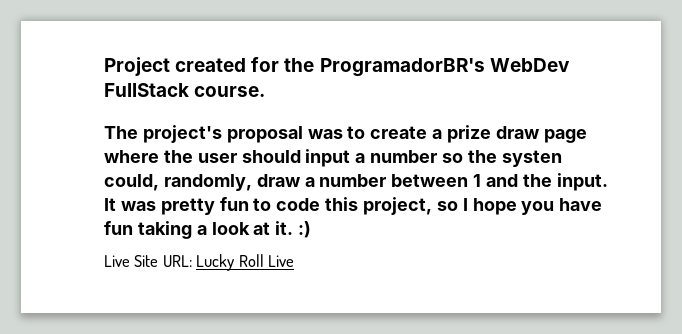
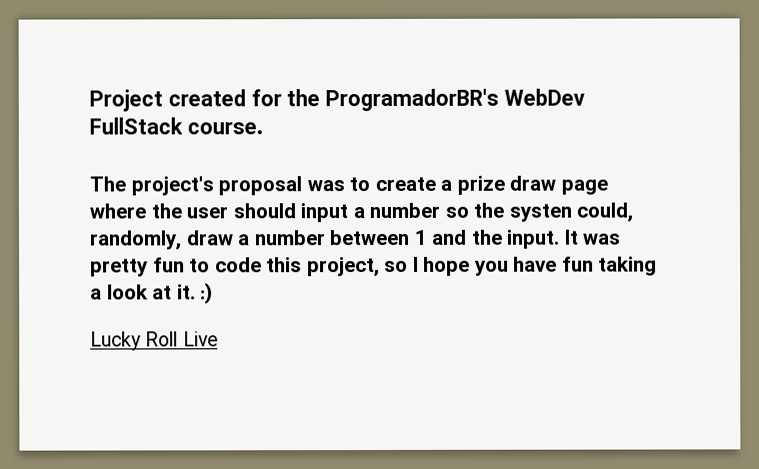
[104,255,192,267] Live Site URL: -> (214, 293) none

